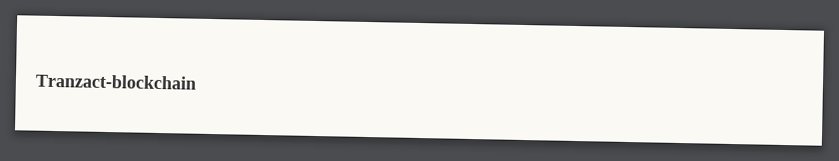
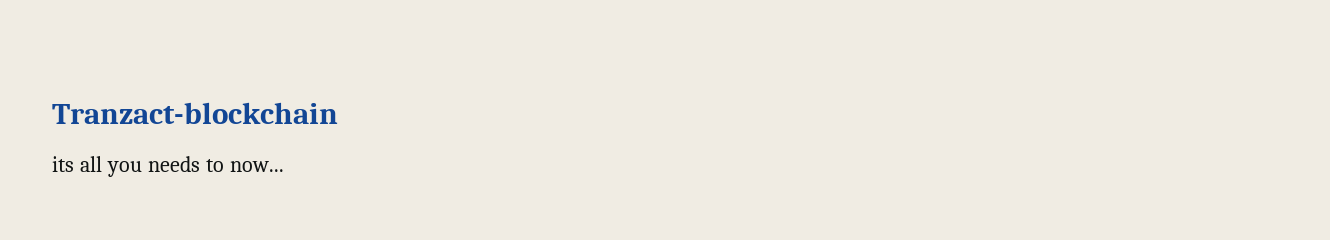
(197, 81) none -> [52,156,284,177] // its all you needs to now...

